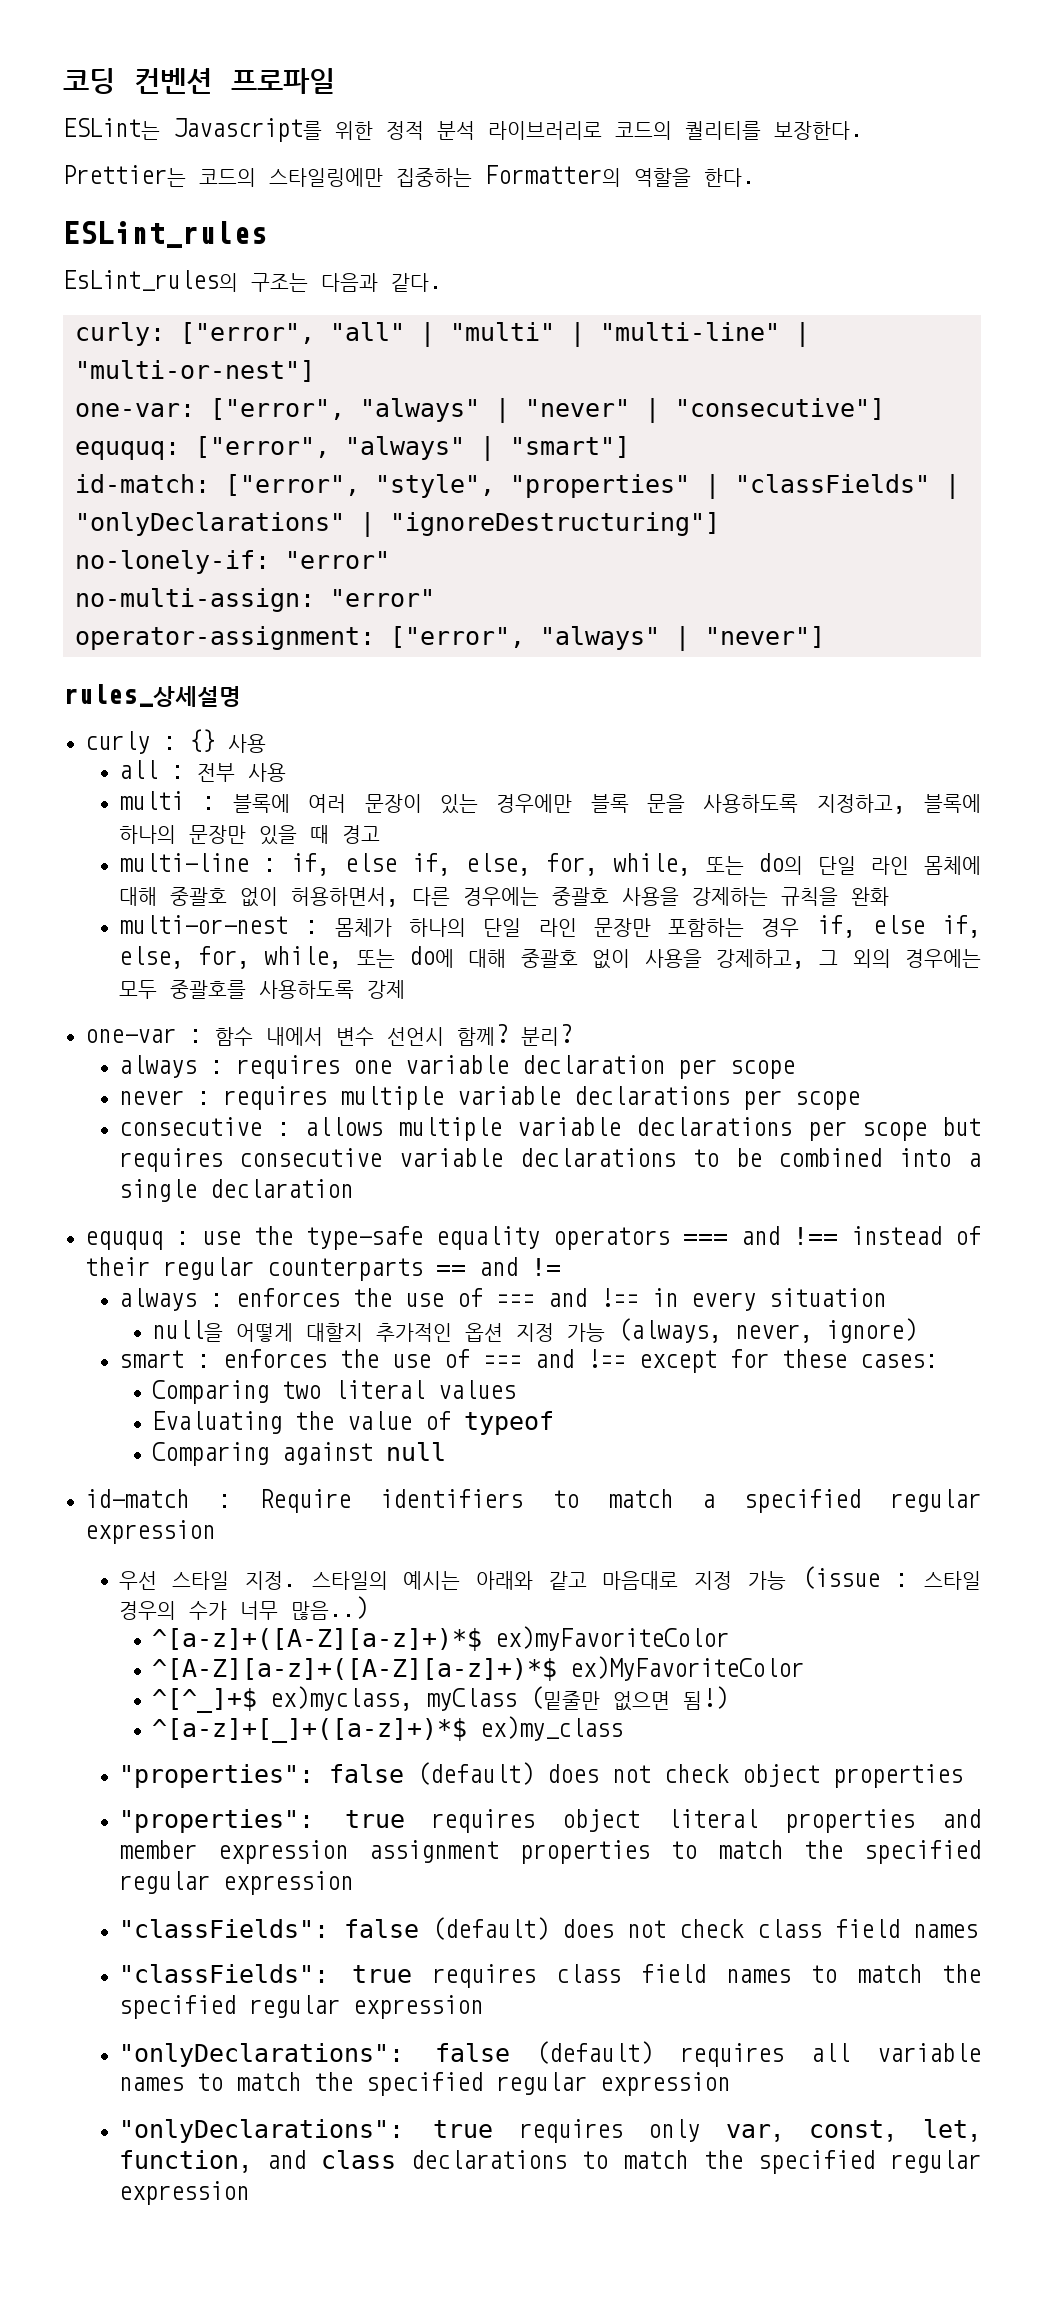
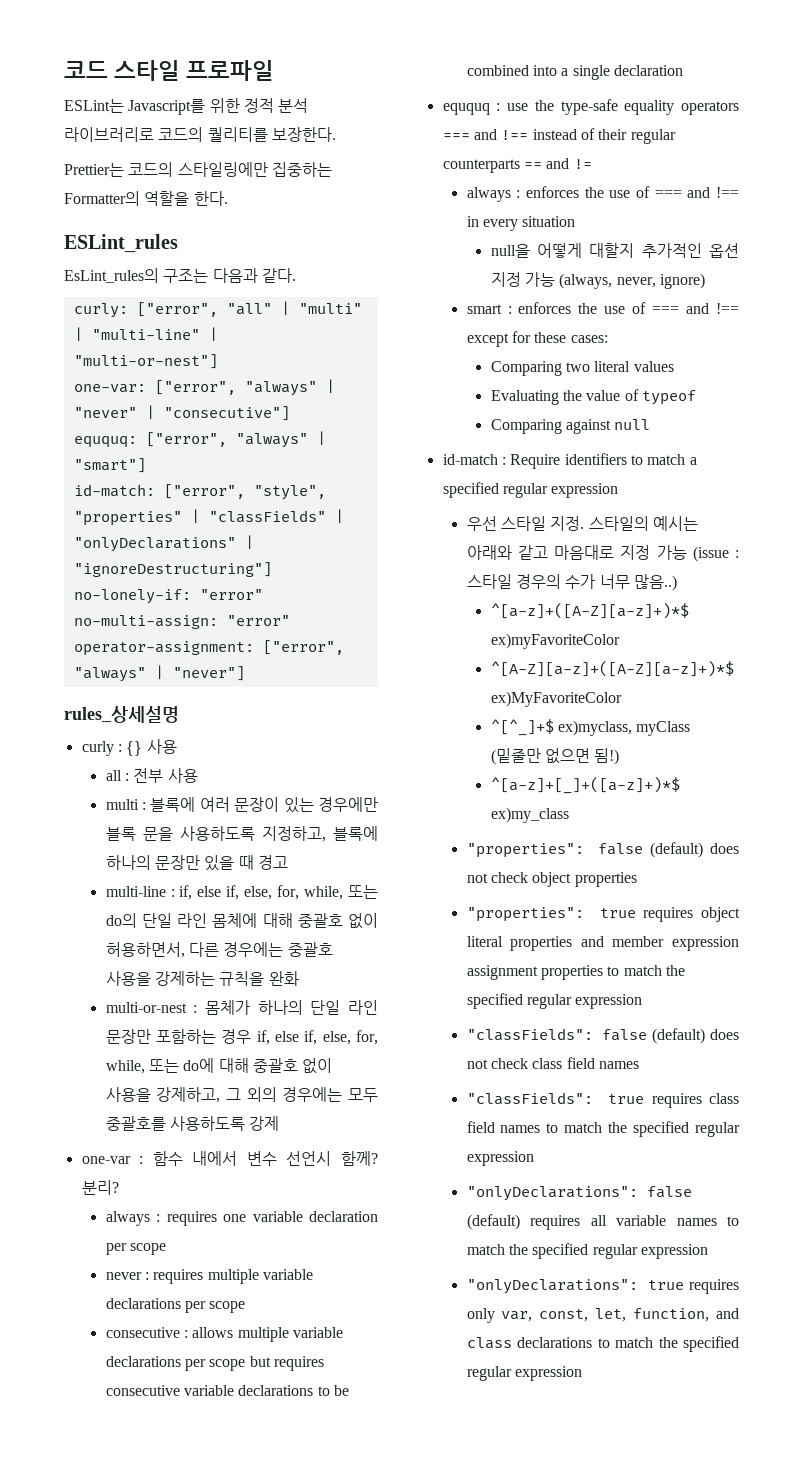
[63,68,212,94] 코딩 컨벤션 -> [64,60,181,81] 코드 스타일

